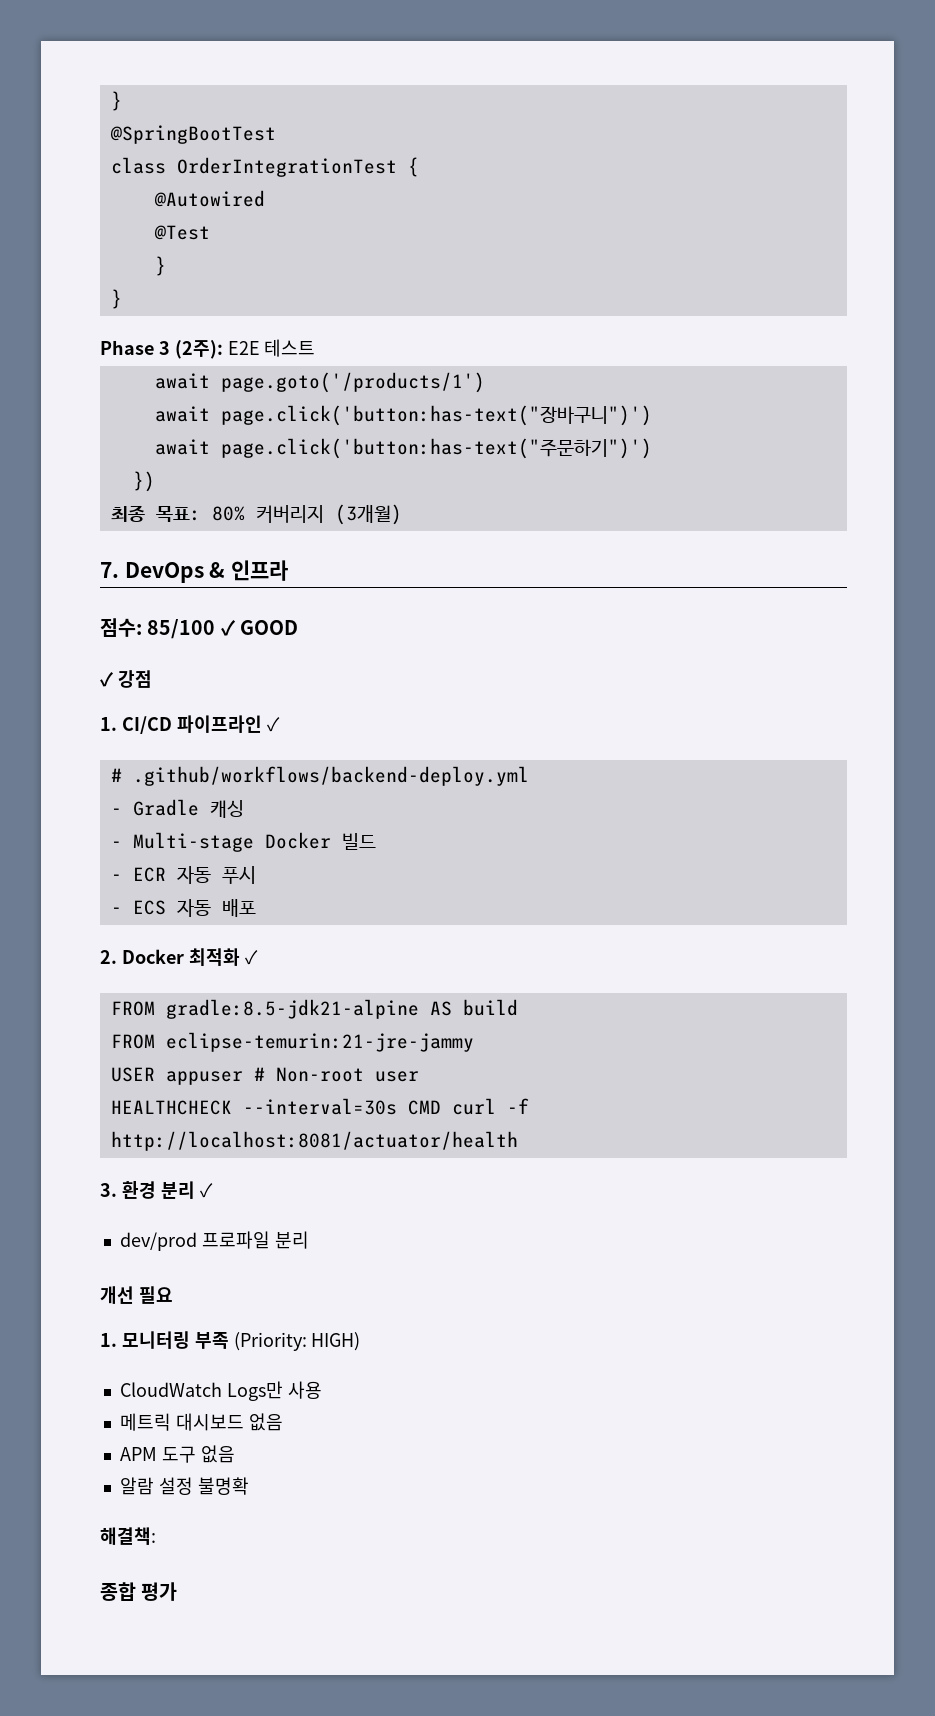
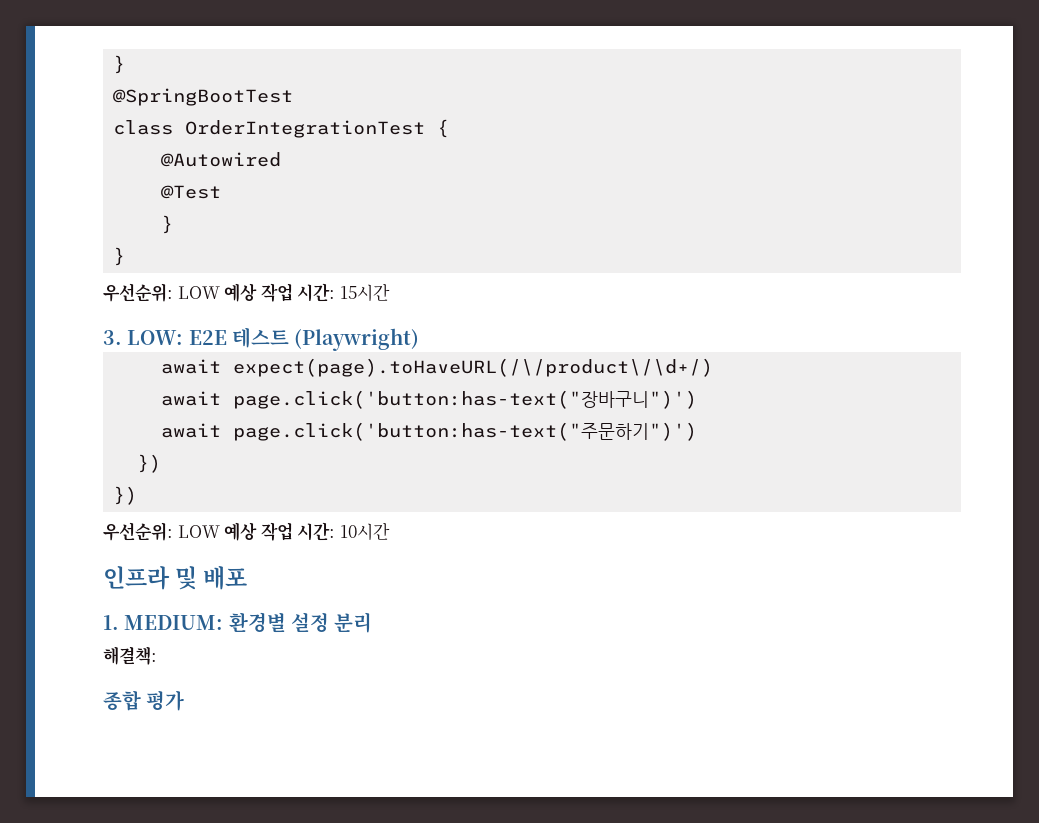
[100,340,223,359] Phase 3 (2주): -> [103,283,390,302] [103,330,184,345] 우선순위: LOW 예상 작업 시간: 15시간 // 3. LOW:
[154,372,485,393] // await page.goto('/products/1') -> [294,328,420,351] [161,358,714,377] (Playwright) // await expect(page).toHaveURL(/\/product\/\d+/)
[110,504,402,525] [100,560,289,583] [100,618,298,639] [100,670,152,688] [100,715,280,734] [110,766,529,786] [110,799,244,818] [110,832,376,852] [110,866,256,884] [110,899,256,917] [100,948,258,966] [110,999,518,1019] [110,1032,474,1052] [110,1067,419,1085] [110,1098,529,1115] [110,1131,518,1151] [100,1181,213,1199] [119,1231,309,1251] [100,1286,173,1304] [100,1331,361,1351] [119,1381,322,1401] [119,1413,283,1431] [119,1445,235,1463] [119,1477,249,1495] 최종 목표: 80% 커버리지 (3개월) // 7. DevOps & 인프라 // 점수: 85/100 ✓ GOOD // ✓ 강점 // 1. CI/CD 파이프라인 ✓ // # .github/workflows/backend-deploy.yml // - Gradle 캐싱 // - Multi-stage Docker 빌드 // - ECR 자동 푸시 // - ECS 자동 배포 // 2. Docker 최적화 ✓ // FROM gradle:8.5-jdk21-alpine AS build // FROM eclipse-temurin:21-jre-jammy // USER appuser # Non-root user // HEALTHCHECK --interval=30s CMD curl -f http://localhost:8081/actuator/health // 3. 환경 분리 ✓ // dev/prod 프로파일 분리 // 개선 필요 // 1. 모니터링 부족 (Priority: HIGH) // CloudWatch Logs만 사용 // 메트릭 대시보드 없음 // APM 도구 없음 // 알람 설정 불명확 -> [113,486,138,505] [103,522,390,541] [103,566,248,590] [103,612,373,633] }) // 우선순위: LOW 예상 작업 시간: 10시간 // 인프라 및 배포 // 1. MEDIUM: 환경별 설정 분리

